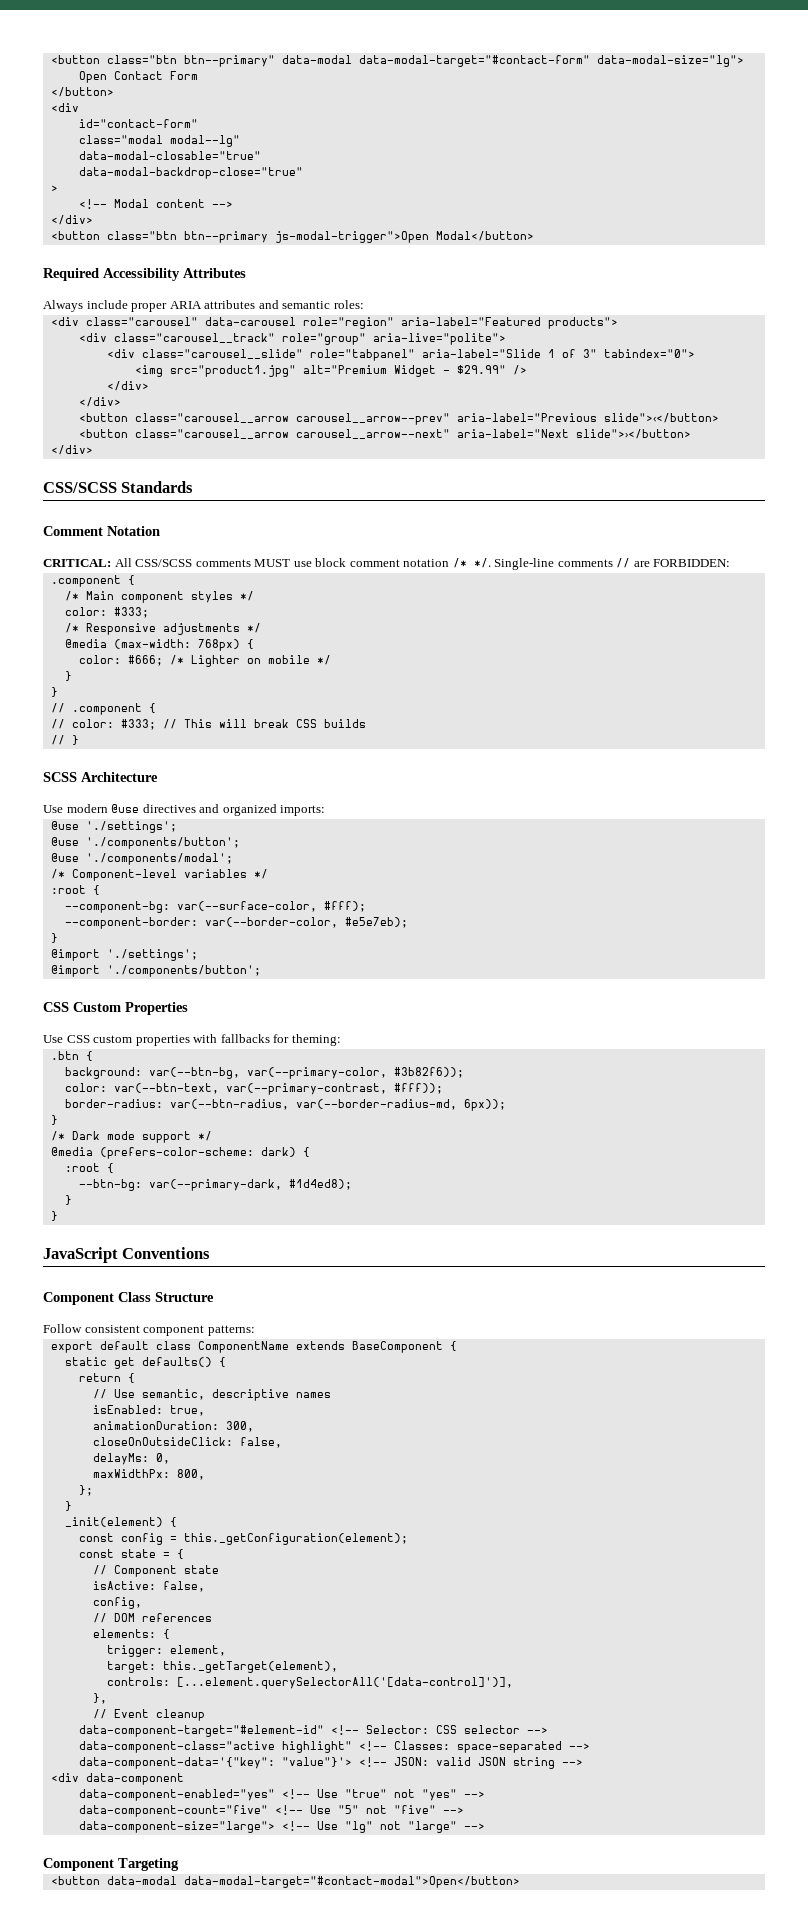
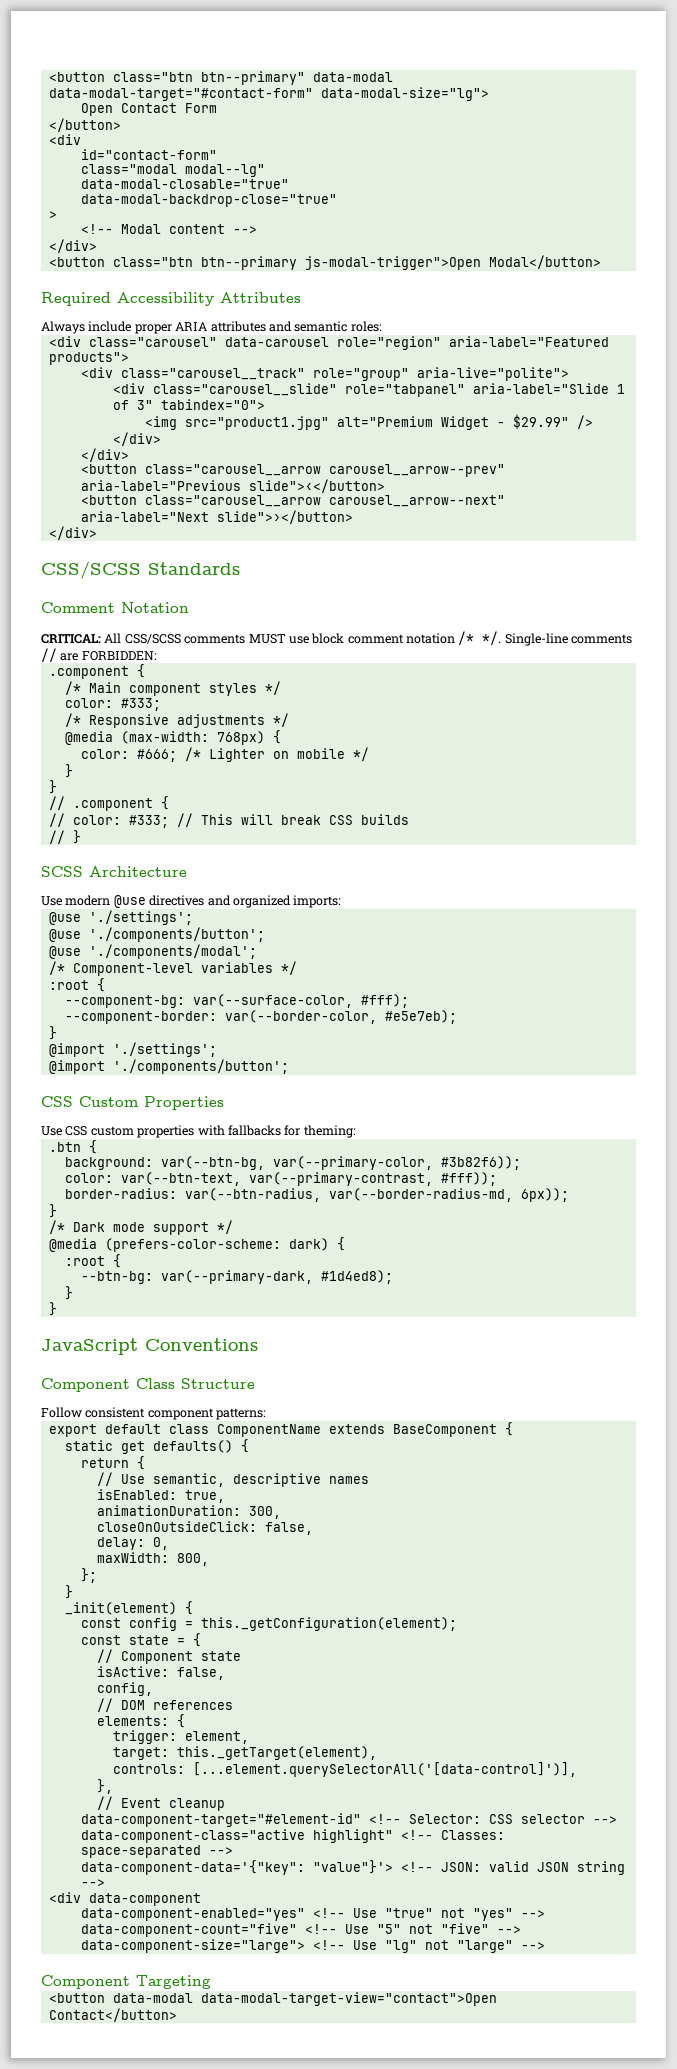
[92,1453,149,1465] delayMs: -> [96,1537,145,1550] delay:
[92,1469,170,1478] maxWidthPx: -> [96,1552,169,1563] maxWidth:
[183,1876,520,1888] data-modal-target="#contact-modal">Open</button> -> [200,1992,497,2006] [48,2008,177,2022] data-modal-target-view="contact">Open Contact</button>

